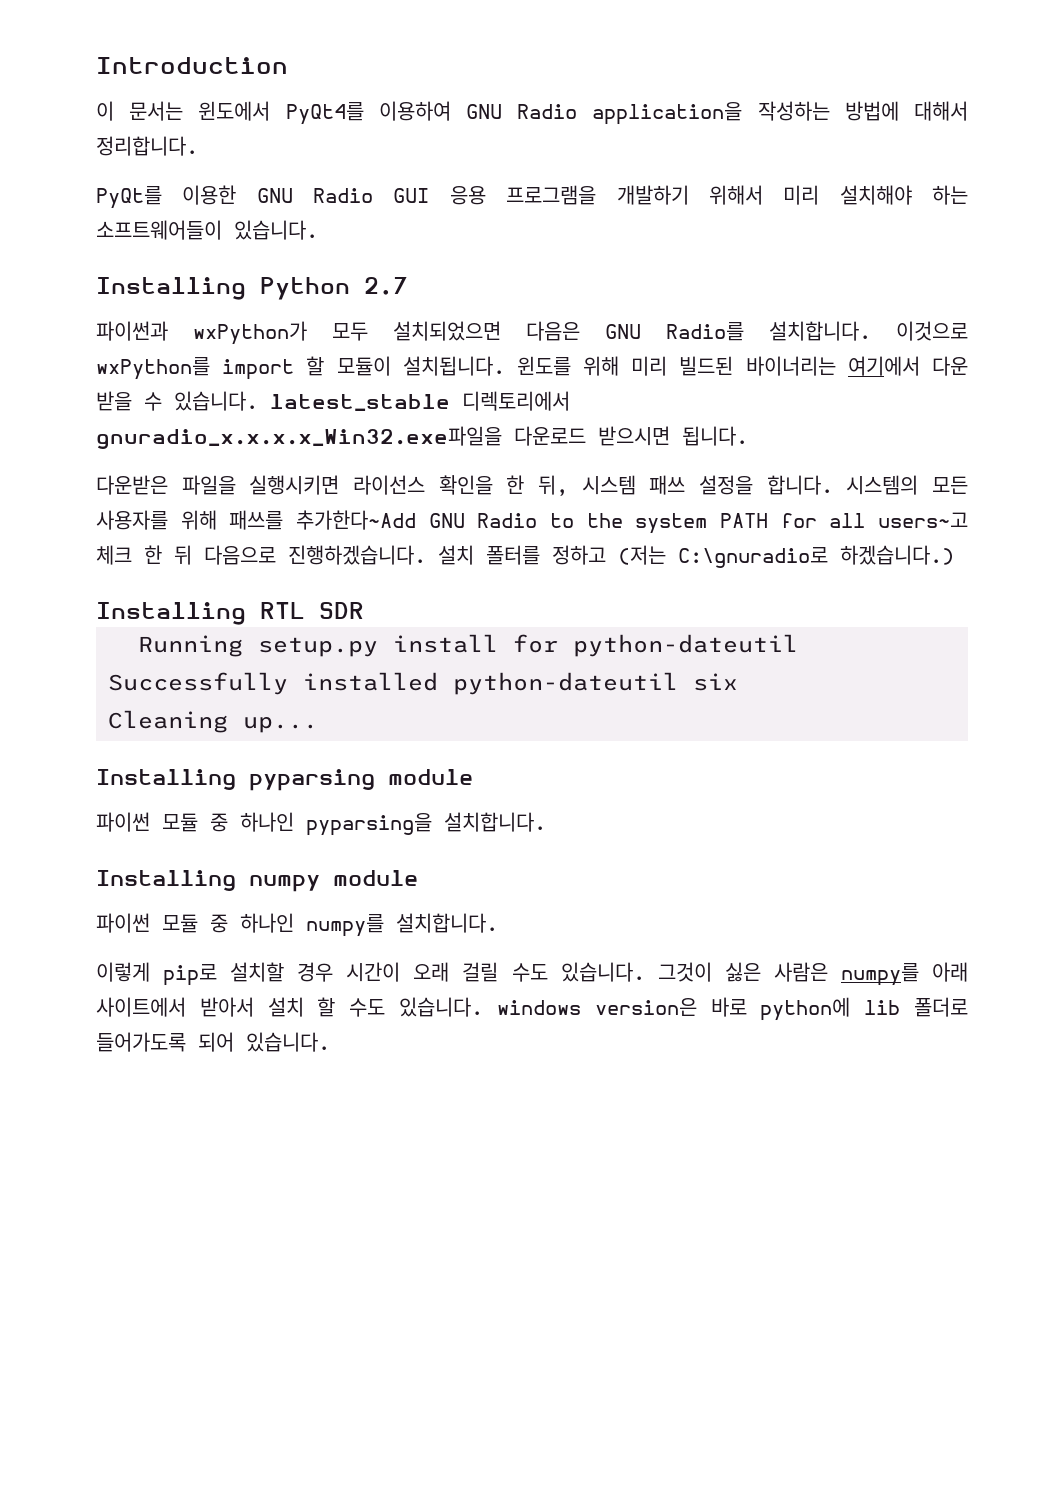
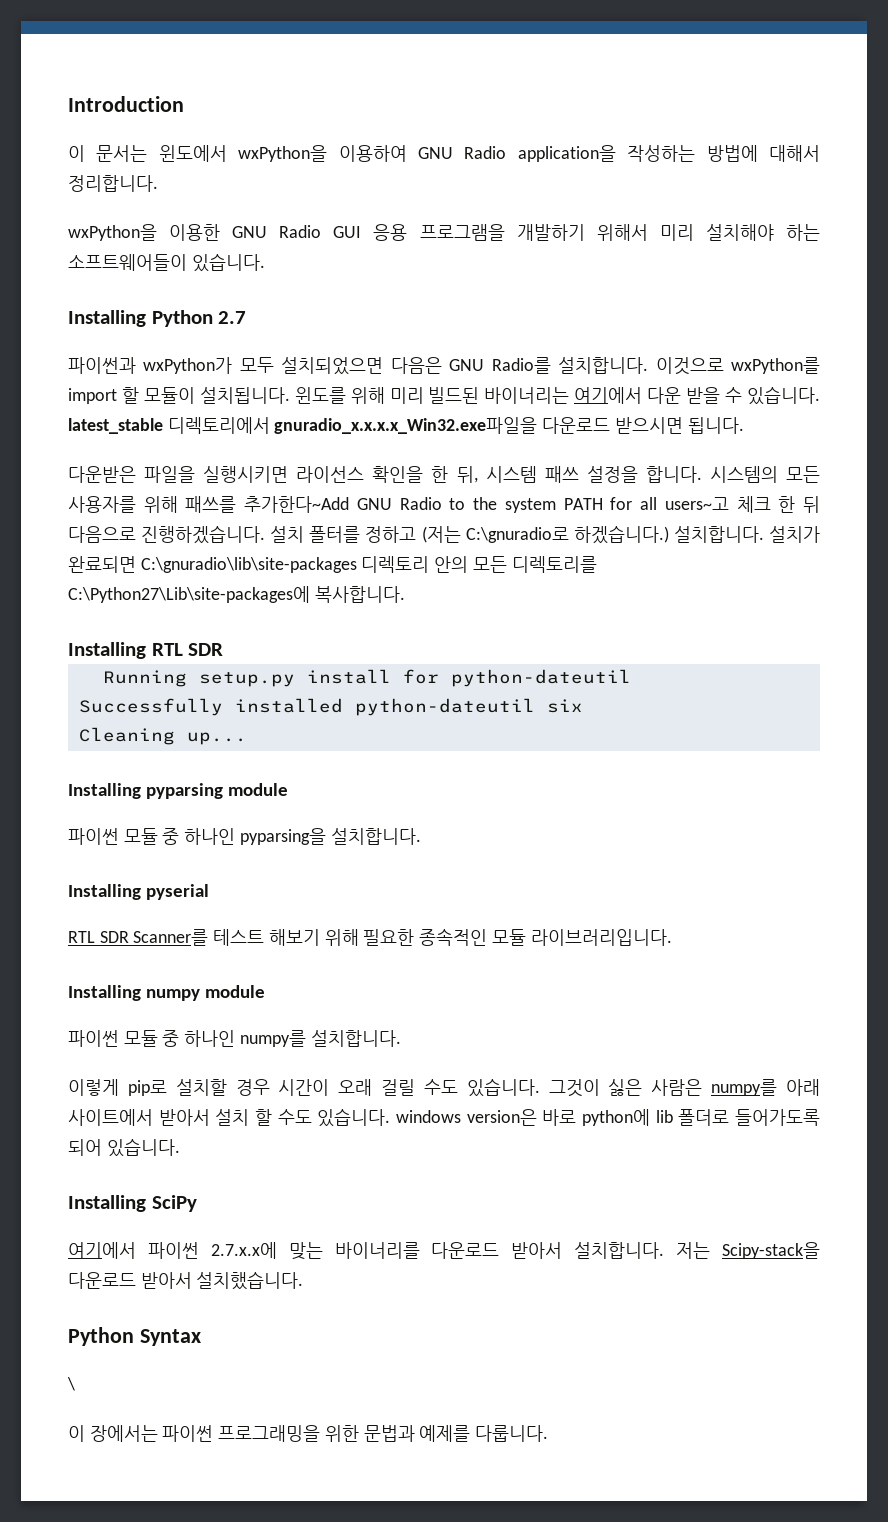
[285,102,364,125] PyQt4를 -> [238,145,328,162] wxPython을
[96,186,162,209] PyQt를 -> [68,224,157,241] wxPython을
(954, 555) none -> [673,526,820,543] [68,556,597,573] [68,586,405,603] 설치합니다. 설치가 완료되면 C:\gnuradio\lib\site-packages 디렉토리 안의 모든 디렉토리를 C:\Python27\Lib\site-packages에 복사합니다.
(546, 822) none -> [68,884,210,900] [68,928,672,946] // Installing pyserial // RTL SDR Scanner를 테스트 해보기 위해 필요한 종속적인 모듈 라이브러리입니다.
(330, 1042) none -> [68,1195,197,1212] [68,1242,821,1260] [68,1271,304,1290] [68,1327,201,1346] [67,1377,75,1391] [68,1425,549,1442] // Installing SciPy // 여기에서 파이썬 2.7.x.x에 맞는 바이너리를 다운로드 받아서 설치합니다. 저는 Scipy-stack을 다운로드 받아서 설치했습니다. // Python Syntax // \ // 이 장에서는 파이썬 프로그래밍을 위한 문법과 예제를 다룹니다.

